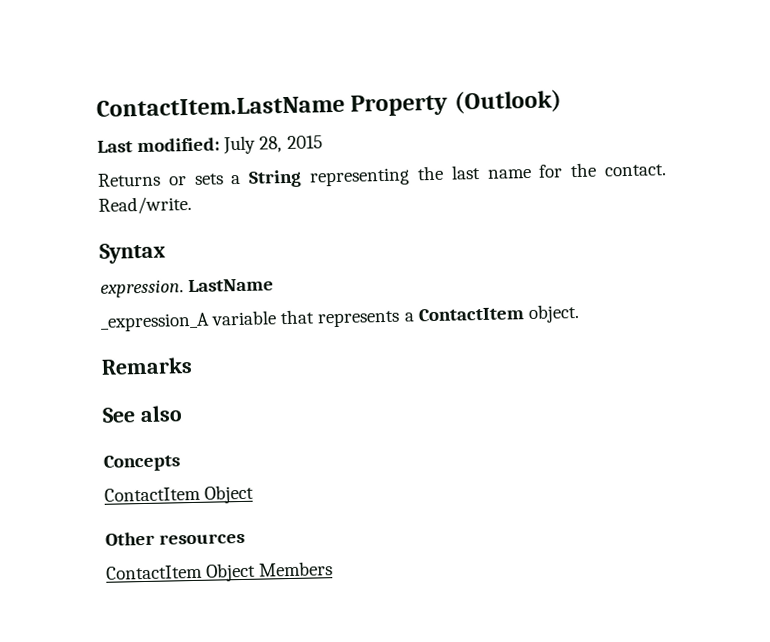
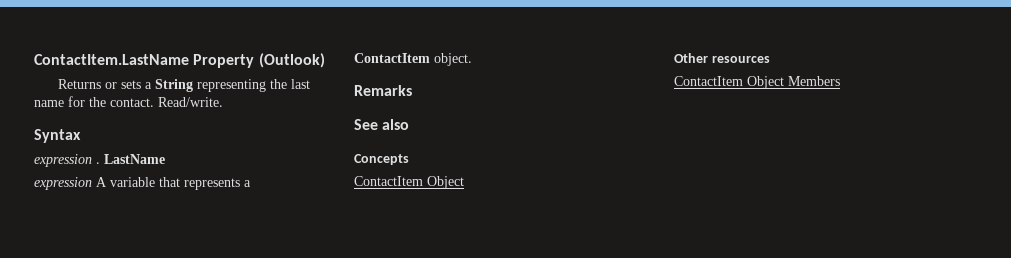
[97,135,323,155] // Last modified: July 28, 2015 -> (325, 60) none
[100,279,184,298] expression. -> [34,154,100,167] expression .
[100,312,210,332] _expression_A -> [34,177,107,190] expression A

